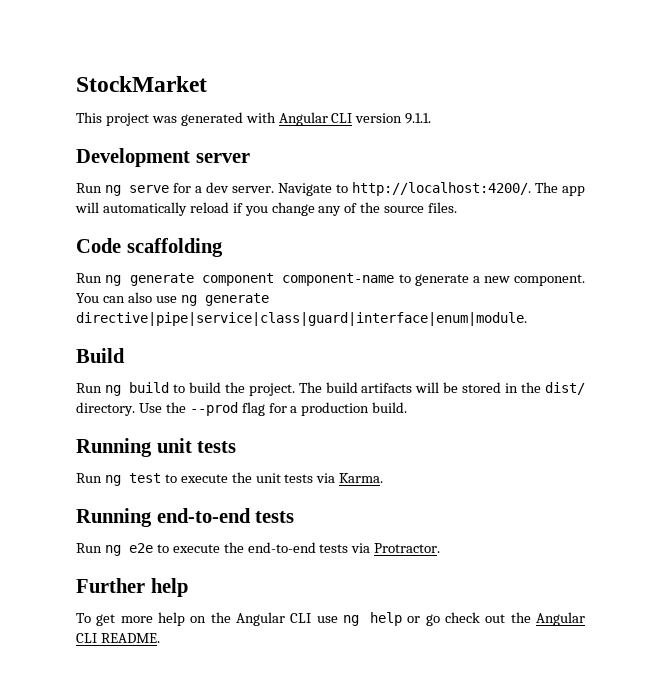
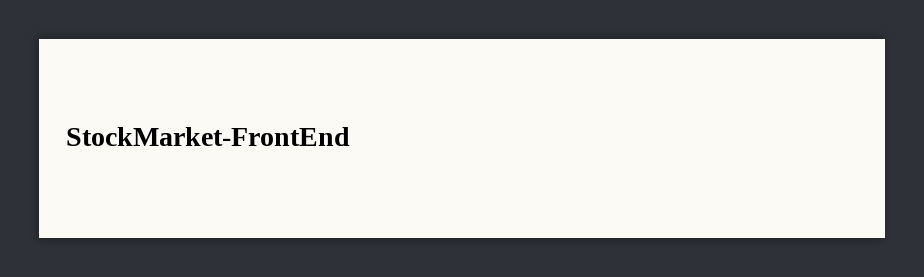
[76,76,207,92] [76,112,432,126] [76,148,250,167] [76,182,586,196] [75,202,458,216] [76,238,223,257] [76,273,585,286] [76,292,269,306] [76,312,527,326] [76,348,125,363] [76,382,585,396] [76,402,408,416] [76,438,237,457] [76,472,384,486] [76,508,295,527] [76,542,441,556] [76,578,188,597] [76,612,585,626] [76,633,160,643] StockMarket // This project was generated with Angular CLI version 9.1.1. // Development server // Run ng serve for a dev server. Navigate to http://localhost:4200/. The app will automatically reload if you change any of the source files. // Code scaffolding // Run ng generate component component-name to generate a new component. You can also use ng generate directive|pipe|service|class|guard|interface|enum|module. // Build // Run ng build to build the project. The build artifacts will be stored in the dist/ directory. Use the --prod flag for a production build. // Running unit tests // Run ng test to execute the unit tests via Karma. // Running end-to-end tests // Run ng e2e to execute the end-to-end tests via Protractor. // Further help // To get more help on the Angular CLI use ng help or go check out the Angular CLI README. -> [66,127,350,146] StockMarket-FrontEnd

